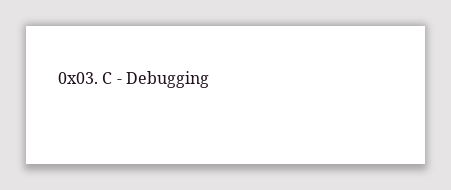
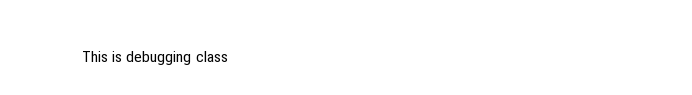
[58,71,209,88] 0x03. C - Debugging -> [82,51,228,65] This is debugging class

